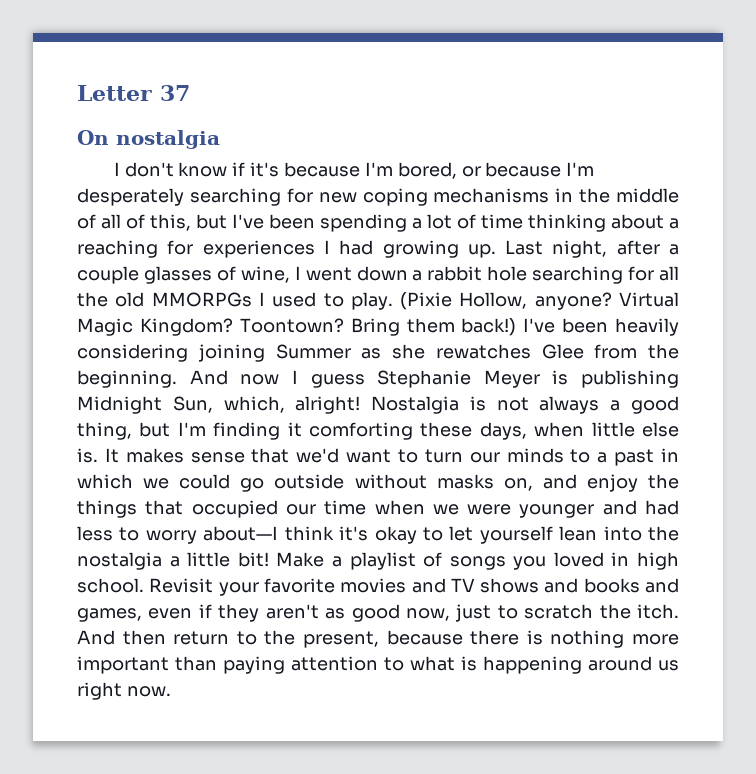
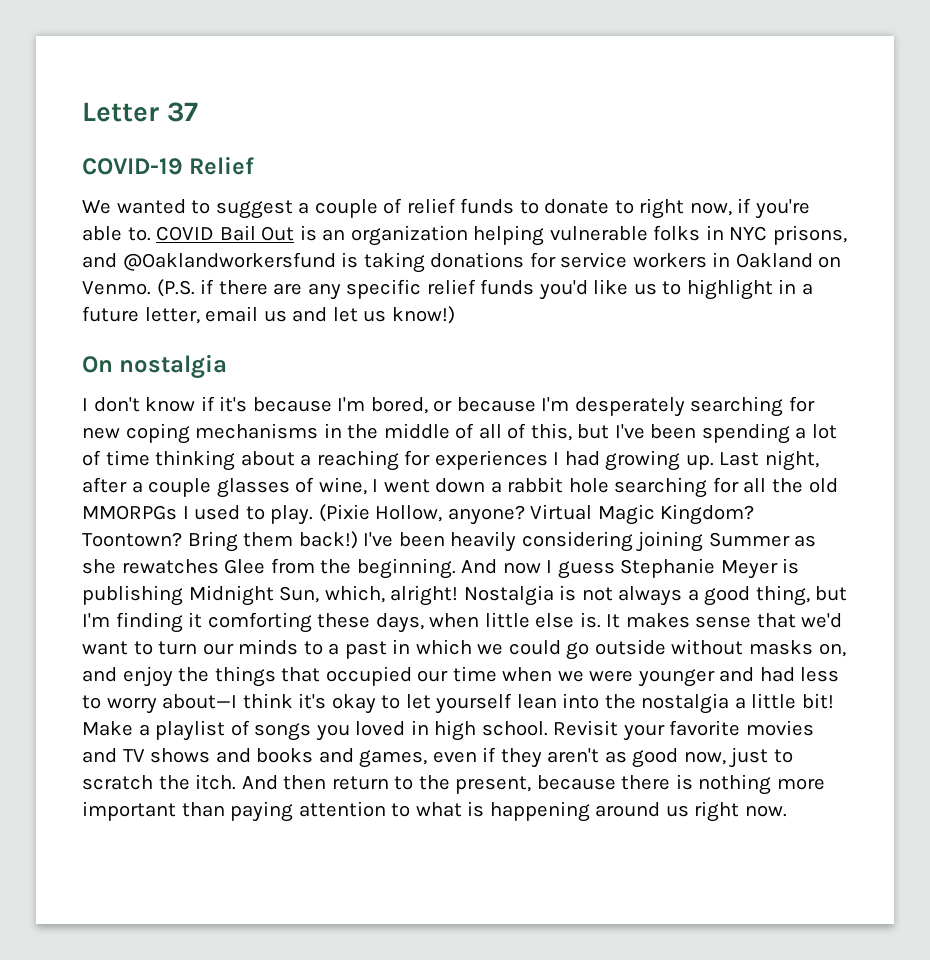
(190, 93) none -> [82,156,255,175] [82,198,811,219] [82,225,847,246] [82,252,842,273] [82,279,814,300] [82,306,455,324] // COVID-19 Relief // We wanted to suggest a couple of relief funds to donate to right now, if you're able to. COVID Bail Out is an organization helping vulnerable folks in NYC prisons, and @Oaklandworkersfund is taking donations for service workers in Oakland on Venmo. (P.S. if there are any specific relief funds you'd like us to highlight in a future letter, email us and let us know!)

